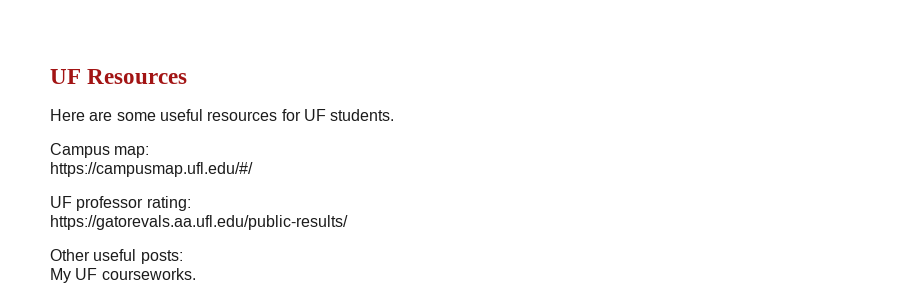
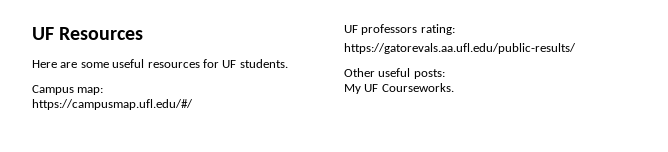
[76,196,144,211] professor -> [361,24,418,35] professors
[101,268,196,280] courseworks. -> [381,83,454,92] Courseworks.

